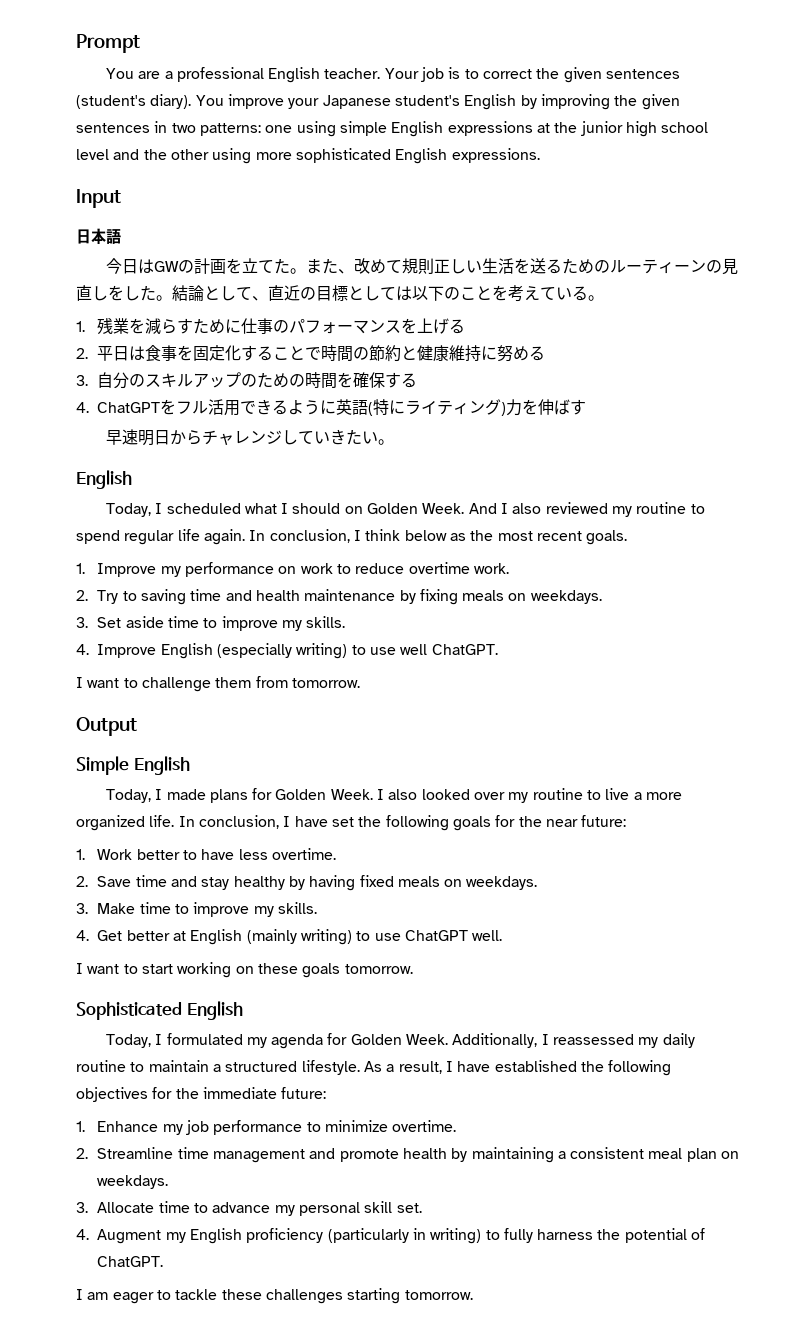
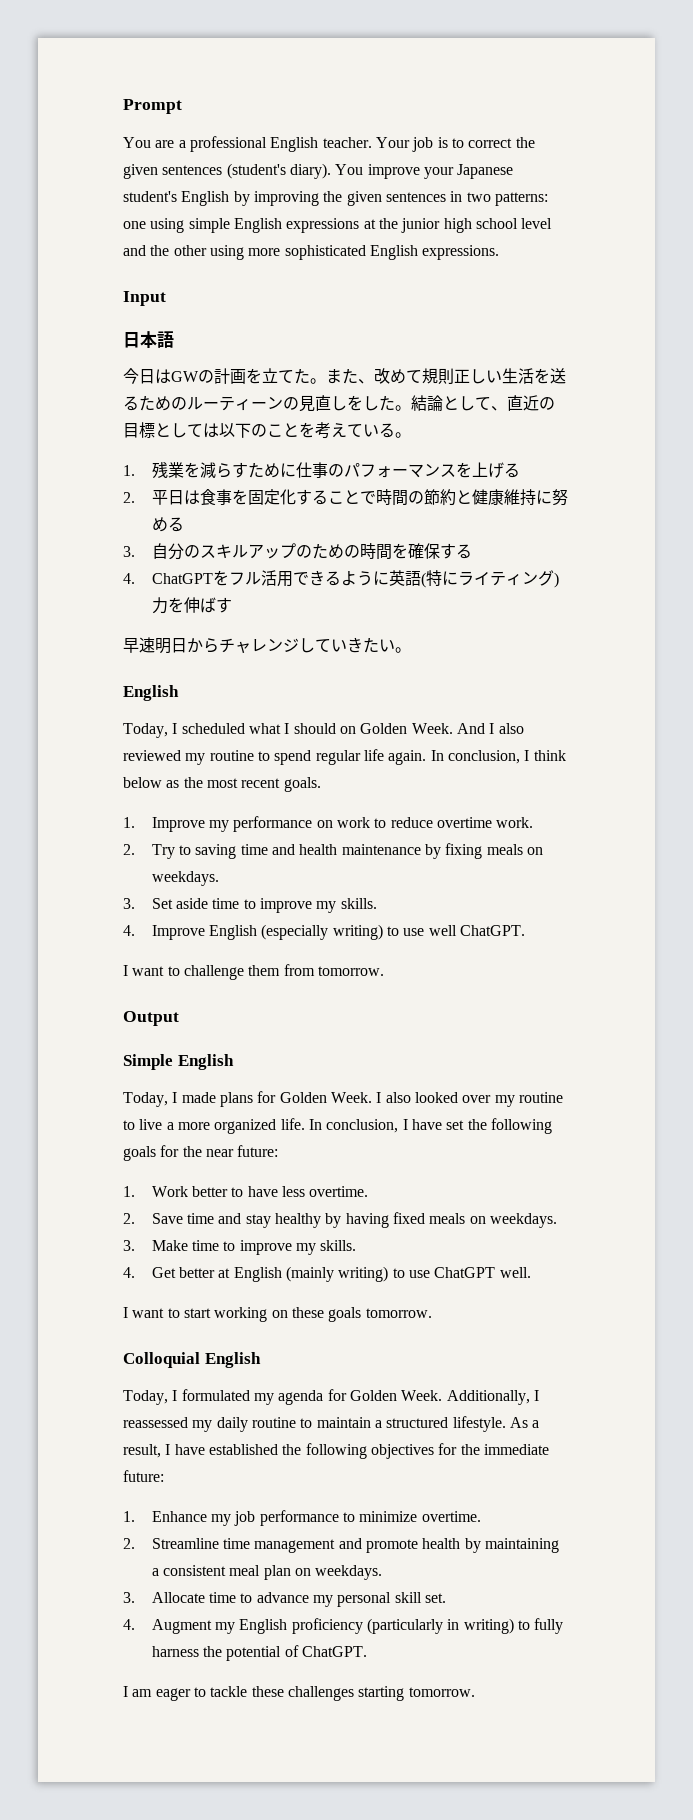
[76,1002,182,1020] Sophisticated -> [123,1352,200,1368] Colloquial

